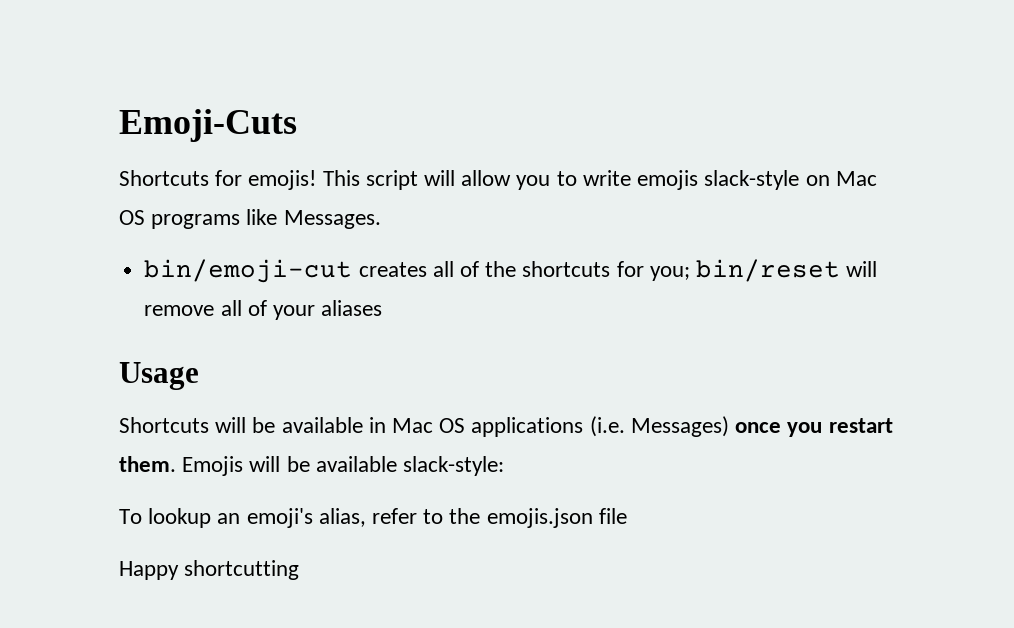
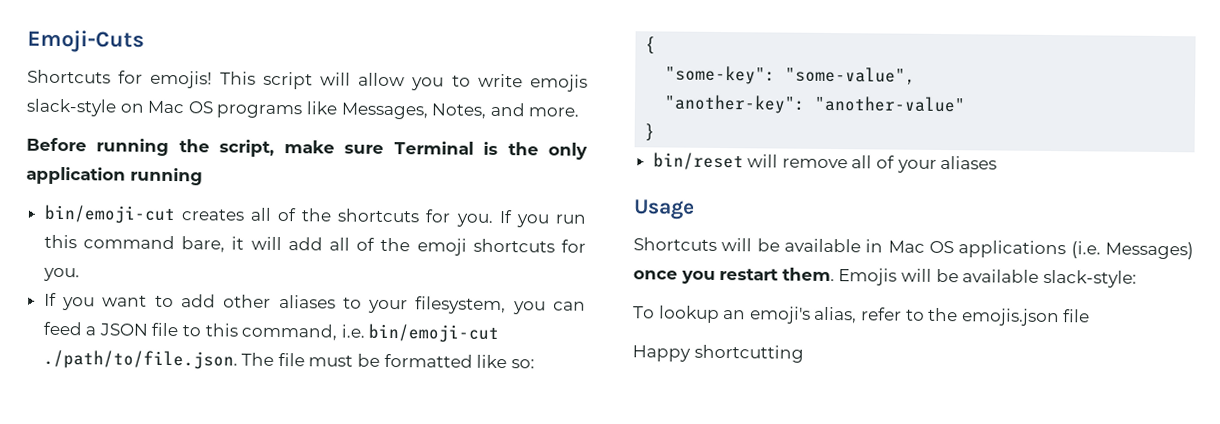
[283,210,381,229] Messages. -> [340,102,580,120] [26,137,589,160] [26,166,203,186] Messages, Notes, and more. // Before running the script, make sure Terminal is the only application running
[649,266,690,281] you; -> [455,209,586,228] [43,234,586,256] [42,267,80,282] [43,292,586,315] [42,321,500,344] [42,349,535,370] [645,36,657,55] [665,65,917,85] [664,94,967,114] [644,123,656,142] you. If you run this command bare, it will add all of the emoji shortcuts for you. // If you want to add other aliases to your filesystem, you can feed a JSON file to this command, i.e. bin/emoji-cut ./path/to/file.json. The file must be formatted like so: // { // "some-key": "some-value", // "another-key": "another-value" // } //

